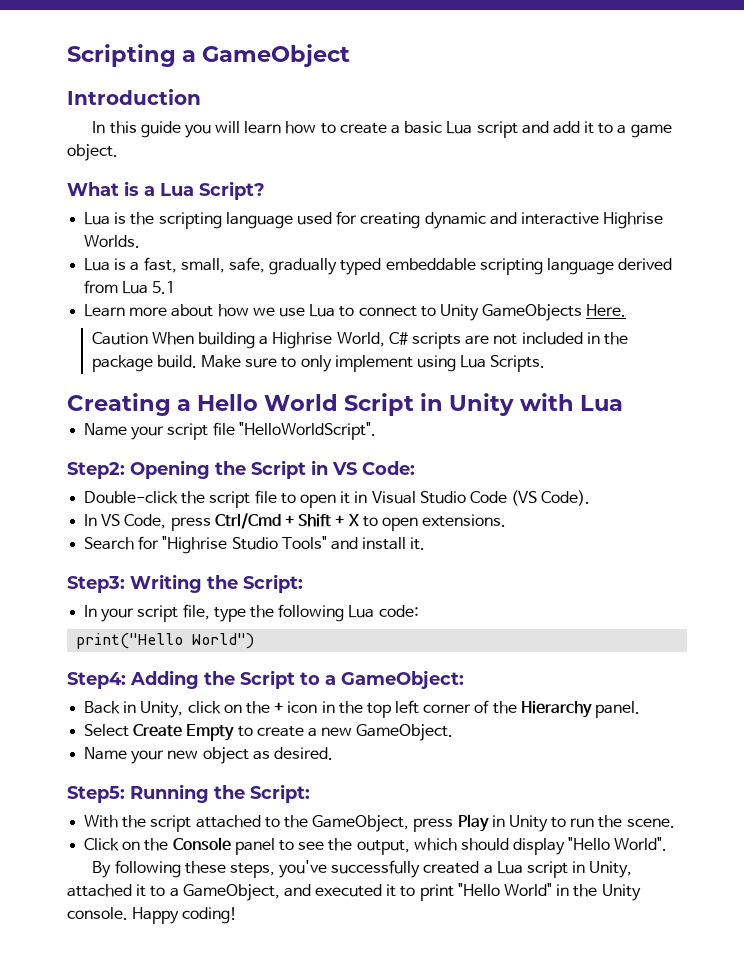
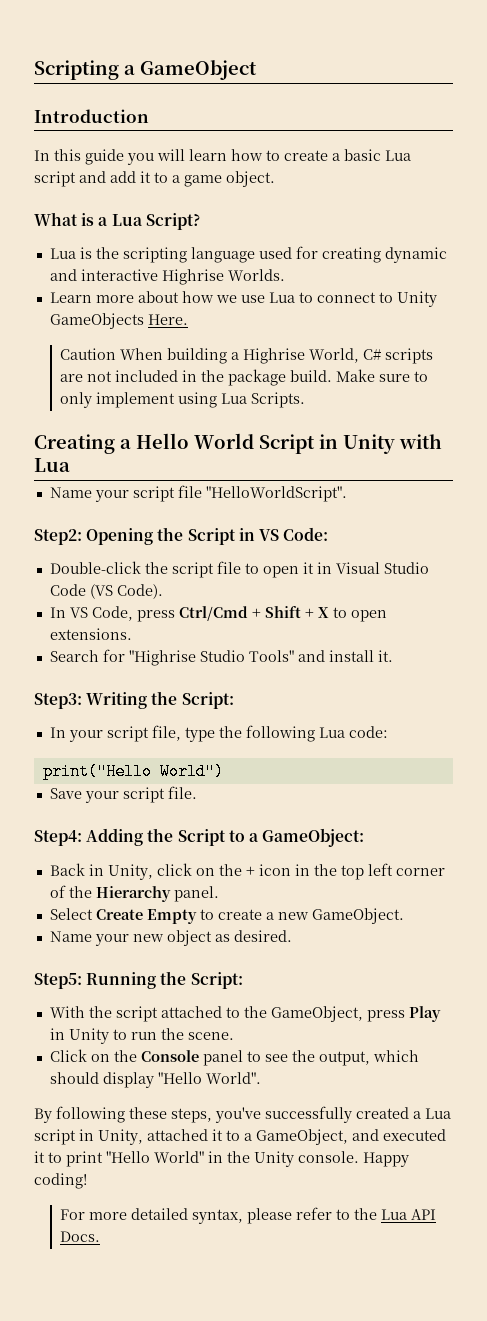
[84,257,673,275] [84,280,176,294] // Lua is a fast, small, safe, gradually typed embeddable scripting language derived from Lua 5.1 -> (285, 275) none
(255, 641) none -> [49,786,197,803] // Save your script file.
(238, 915) none -> [60,1207,437,1224] [60,1231,101,1242] // For more detailed syntax, please refer to the Lua API Docs.

